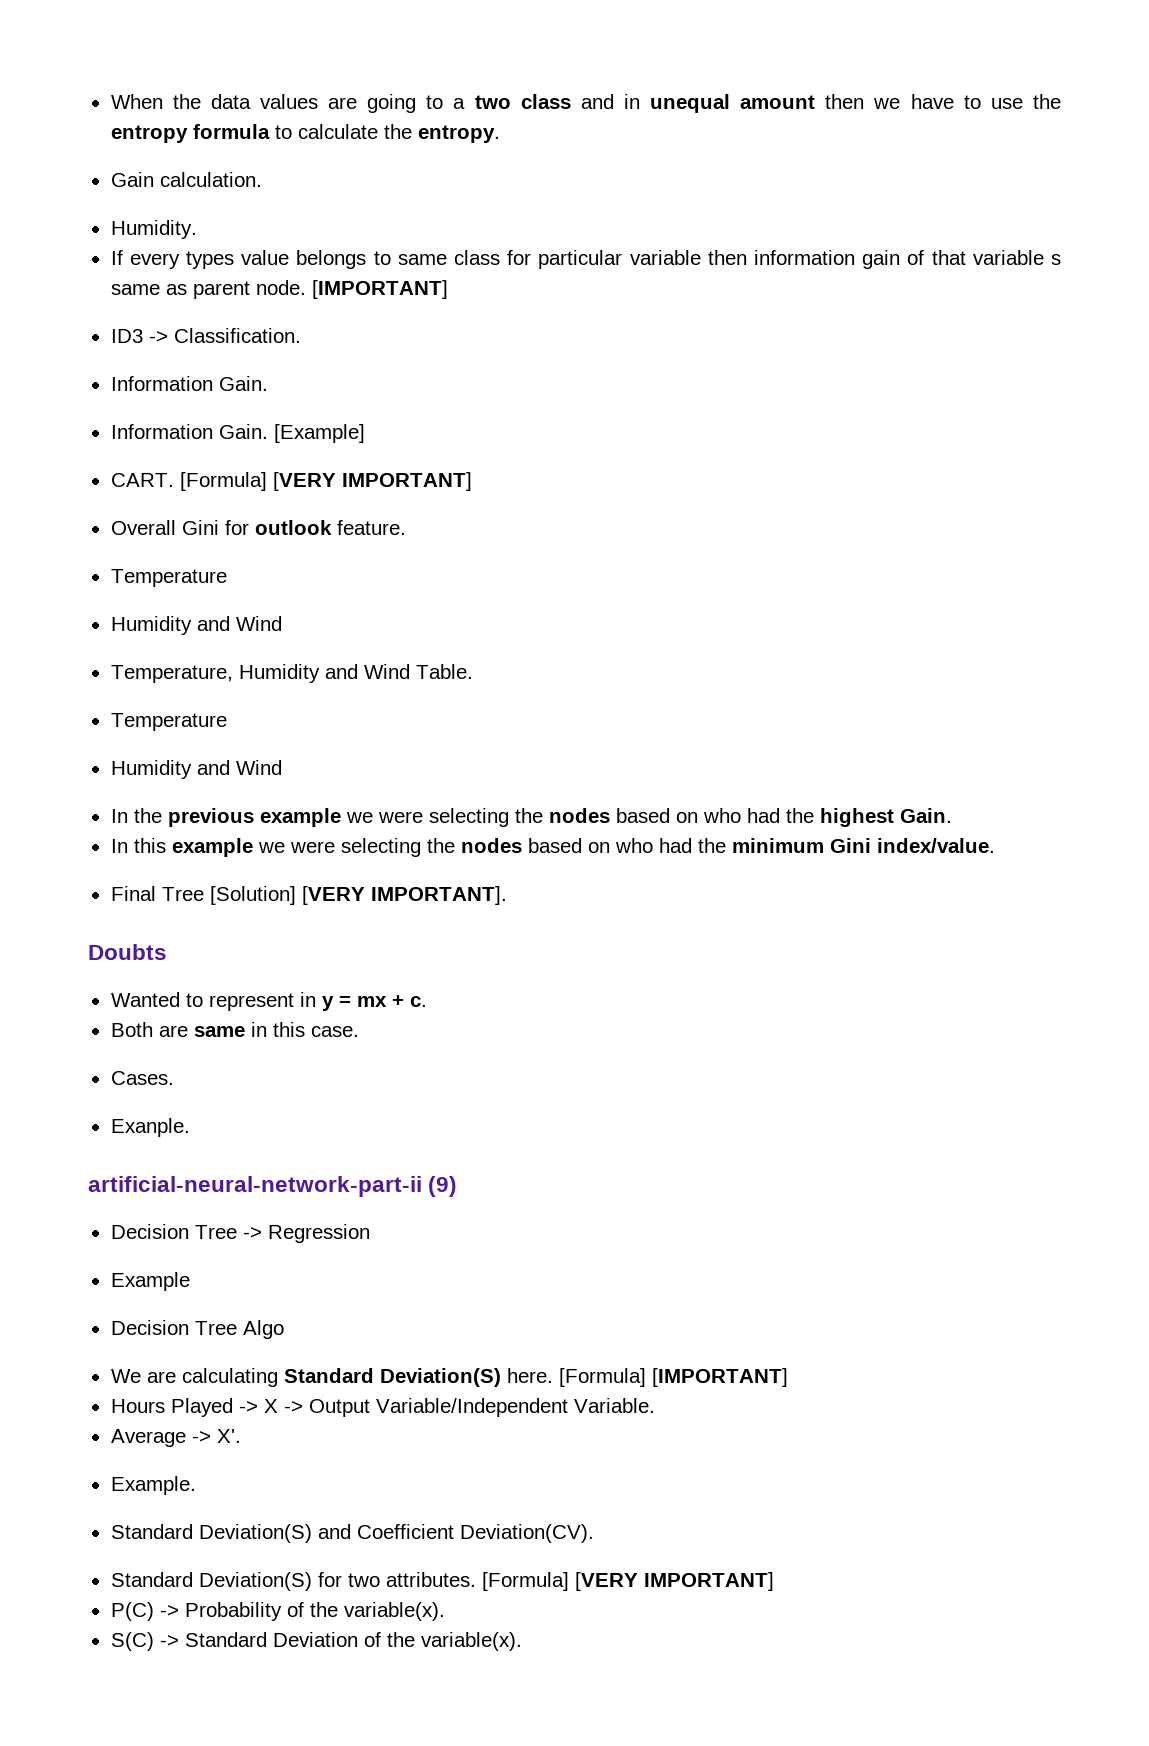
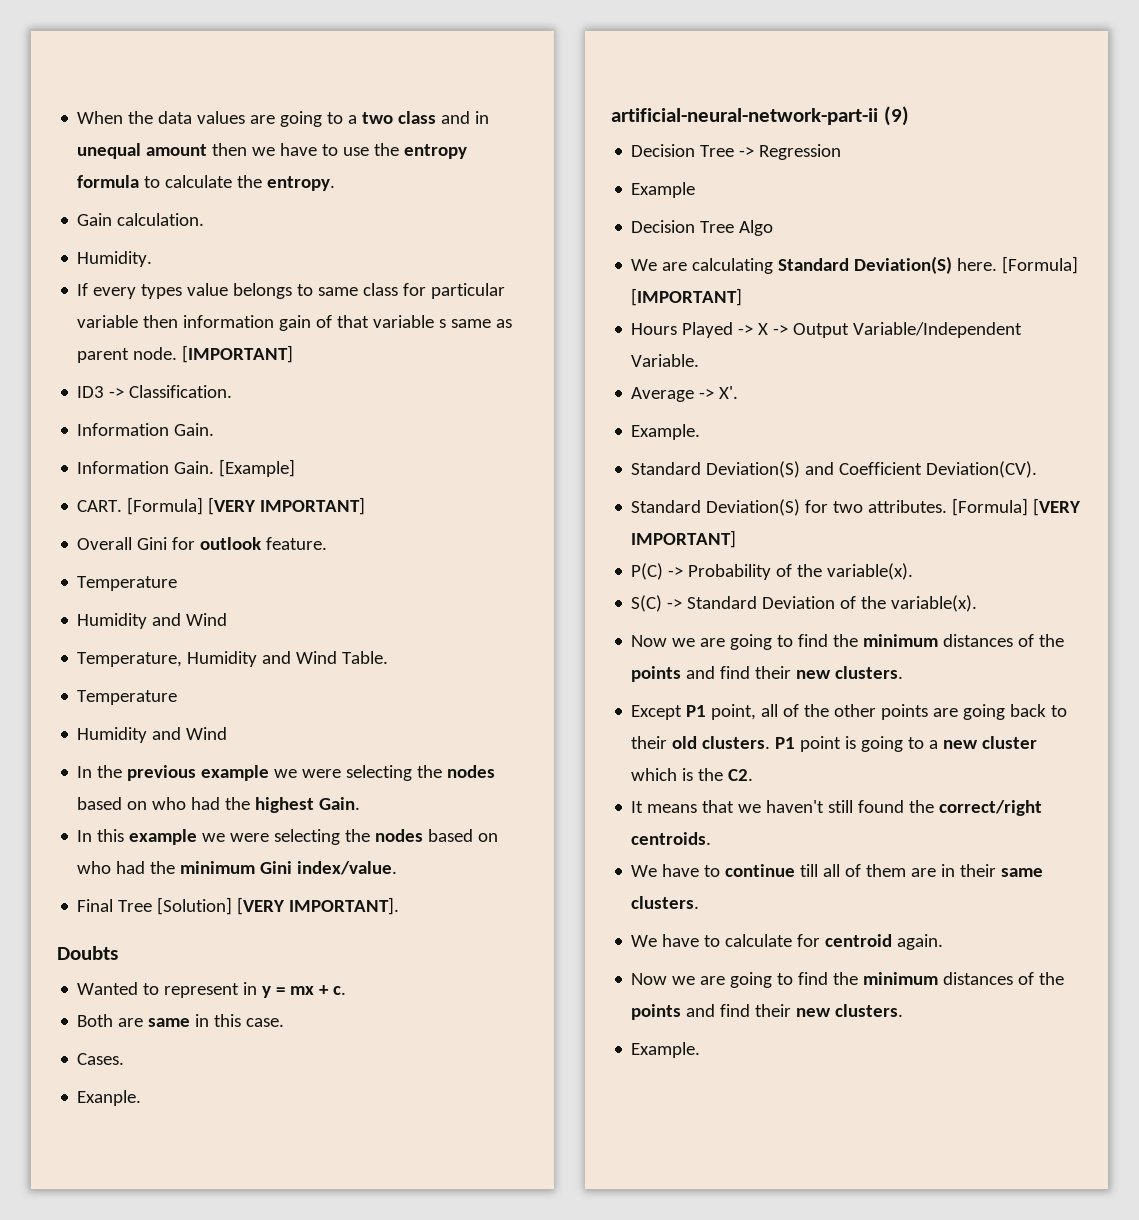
(522, 1641) none -> [631,634,1065,650] [631,666,904,682] [631,704,1068,720] [631,736,1038,752] [631,768,754,781] [631,800,1043,816] [631,832,712,845] [631,864,1044,877] [631,896,700,909] [631,934,944,950] [631,972,1065,988] [631,1004,904,1020] [631,1042,701,1058] // Now we are going to find the minimum distances of the points and find their new clusters. // Except P1 point, all of the other points are going back to their old clusters. P1 point is going to a new cluster which is the C2. // It means that we haven't still found the correct/right centroids. // We have to continue till all of them are in their same clusters. // We have to calculate for centroid again. // Now we are going to find the minimum distances of the points and find their new clusters. // Example.

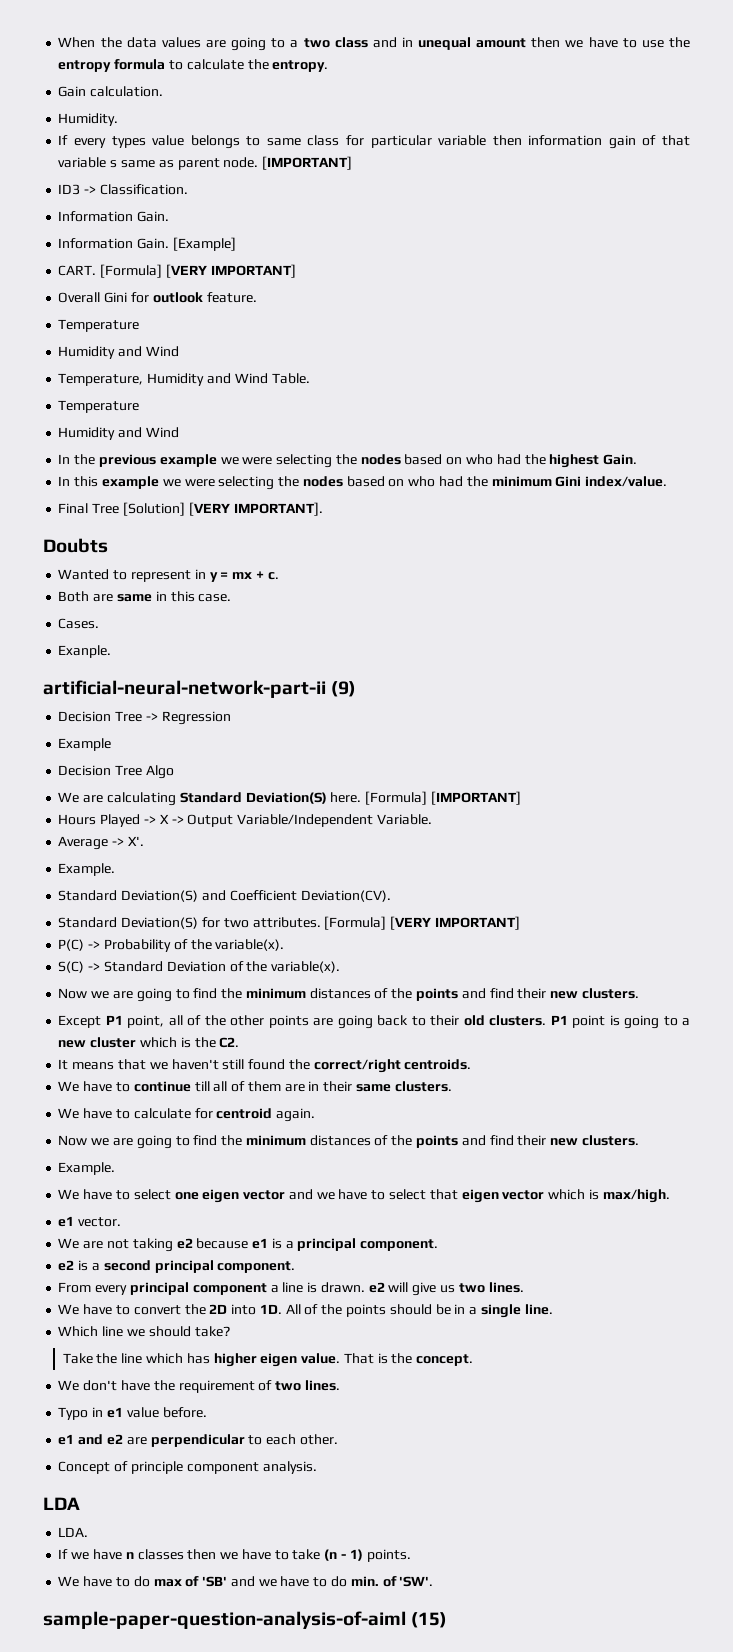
(701, 1050) none -> [58,1189,670,1203] [58,1216,122,1227] [58,1238,439,1252] [58,1260,296,1273] [58,1282,524,1296] [58,1304,553,1318] [58,1326,230,1337] [62,1353,474,1367] [58,1380,340,1393] [58,1407,207,1420] [58,1434,338,1447] [58,1461,317,1474] [43,1497,80,1510] [58,1527,89,1537] [58,1549,411,1562] [58,1576,434,1587] [43,1611,448,1629] // We have to select one eigen vector and we have to select that eigen vector which is max/high. // e1 vector. // We are not taking e2 because e1 is a principal component. // e2 is a second principal component. // From every principal component a line is drawn. e2 will give us two lines. // We have to convert the 2D into 1D. All of the points should be in a single line. // Which line we should take? // Take the line which has higher eigen value. That is the concept. // We don't have the requirement of two lines. // Typo in e1 value before. // e1 and e2 are perpendicular to each other. // Concept of principle component analysis. // LDA // LDA. // If we have n classes then we have to take (n - 1) points. // We have to do max of 'SB' and we have to do min. of 'SW'. // sample-paper-question-analysis-of-aiml (15)

